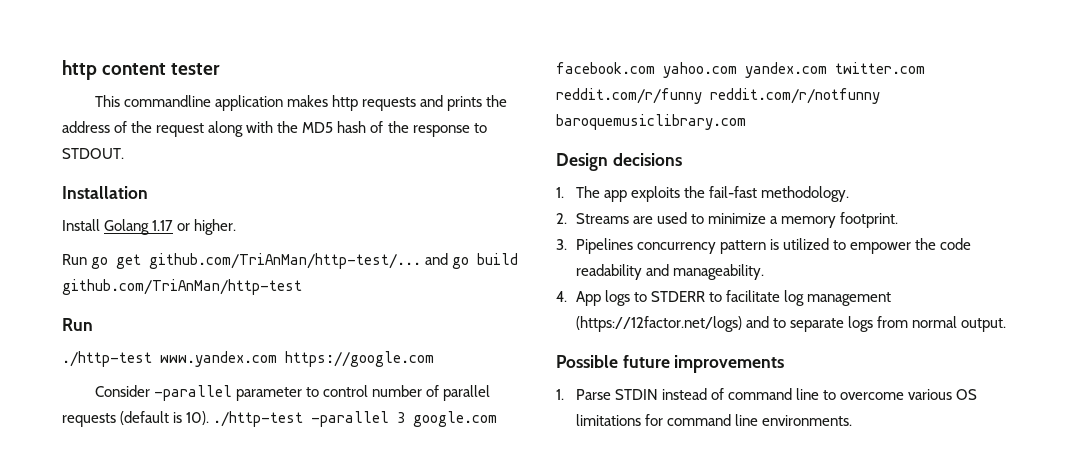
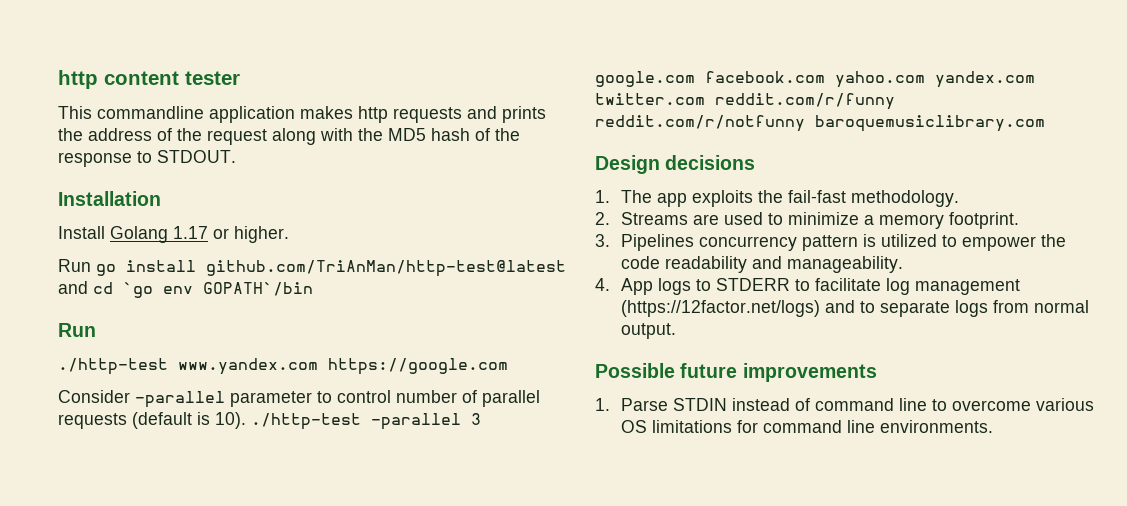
[116,253,519,269] [62,279,302,295] get github.com/TriAnMan/http-test/... and go build github.com/TriAnMan/http-test -> [126,260,566,277] [58,281,313,298] install github.com/TriAnMan/http-test@latest and cd `go env GOPATH`/bin

